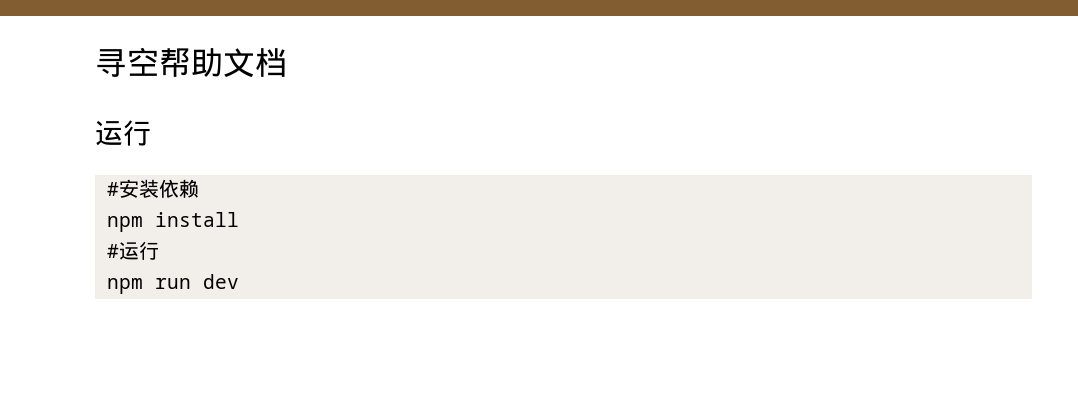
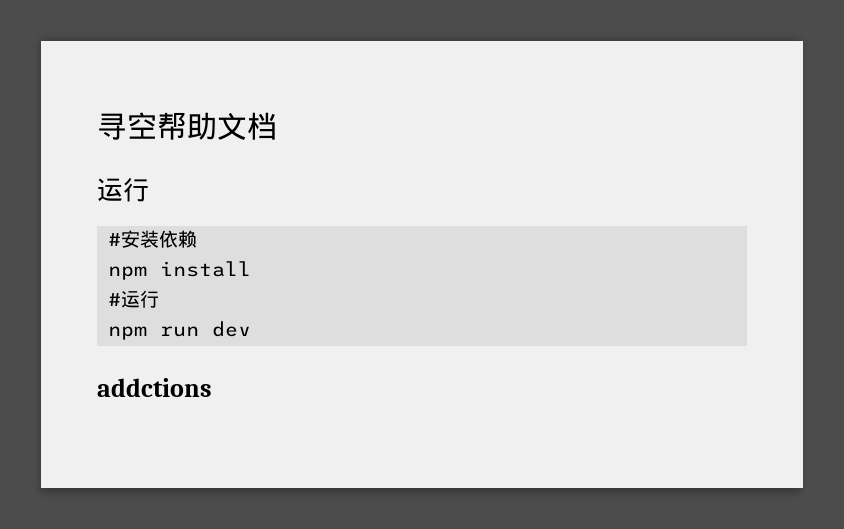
(240, 281) none -> [97,378,212,397] // addctions

